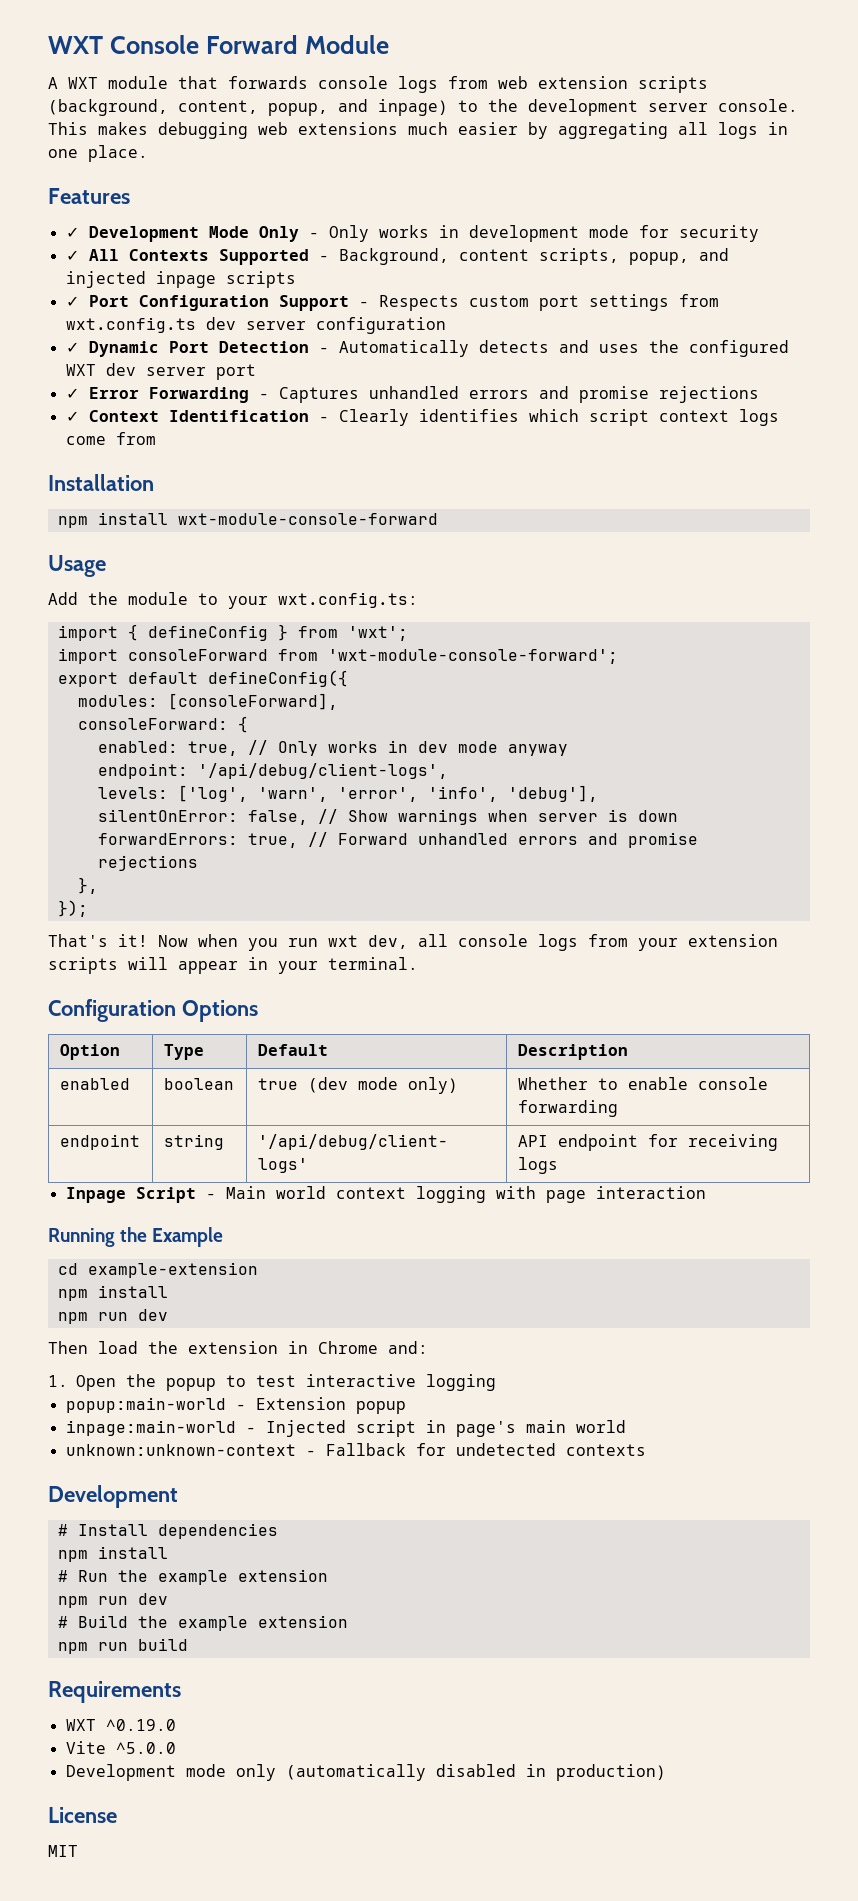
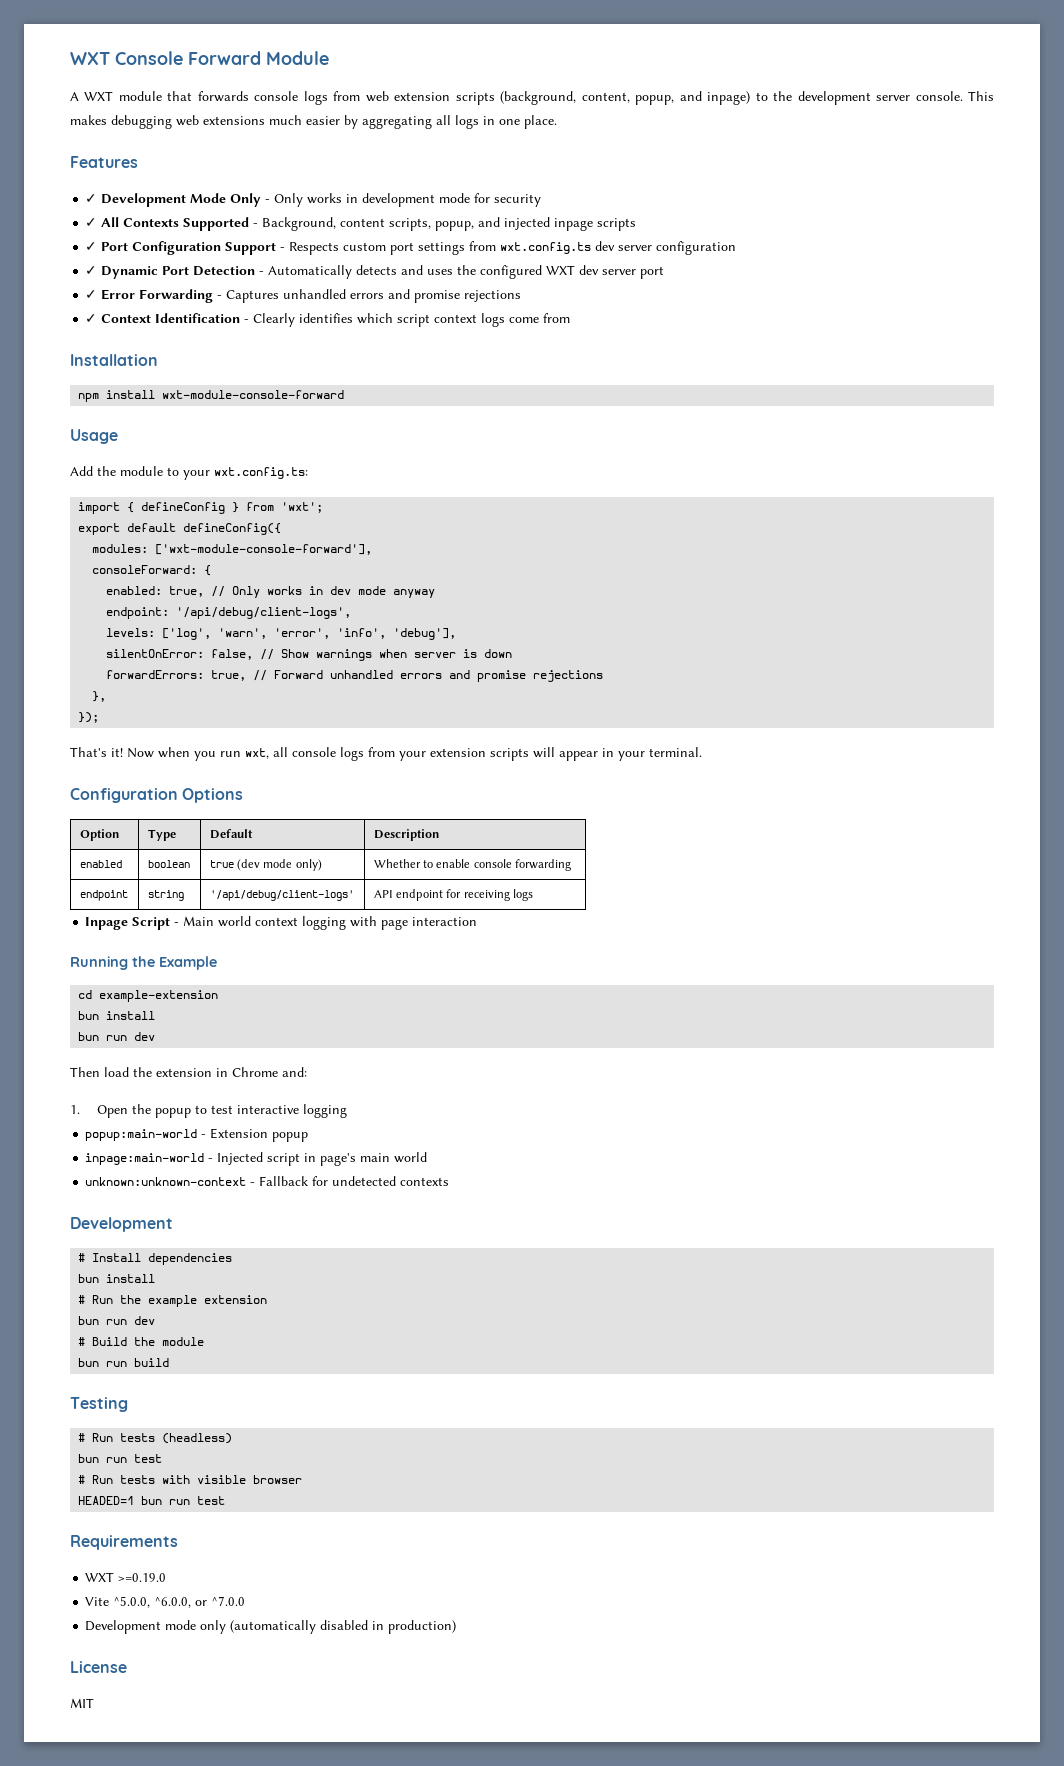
[57,648,618,664] // import consoleForward from 'wxt-module-console-forward'; -> (324, 507) none
[167,693,338,710] [consoleForward], -> [155,544,373,555] ['wxt-module-console-forward'],
[328,935,408,949] wxt dev, -> [245,748,269,759] wxt,
[57,1285,168,1301] [57,1312,88,1324] npm install // npm -> [78,1011,156,1020] [78,1032,100,1041] bun install // bun
[57,1550,88,1562] npm -> [78,1274,100,1283] bun
[57,1596,88,1608] npm -> [78,1316,100,1325] bun
[177,1615,348,1631] [57,1642,88,1654] example extension // npm -> [162,1337,205,1346] [78,1358,100,1367] module // bun
(188, 1644) none -> [70,1397,128,1412] [78,1433,233,1444] [78,1454,163,1463] [78,1475,303,1484] [78,1496,226,1505] // Testing // # Run tests (headless) // bun run test // # Run tests with visible browser // HEADED=1 bun run test
[105,1719,176,1731] ^0.19.0 -> [118,1573,167,1582] >=0.19.0
[115,1742,176,1754] ^5.0.0 -> [113,1596,246,1608] ^5.0.0, ^6.0.0, or ^7.0.0

